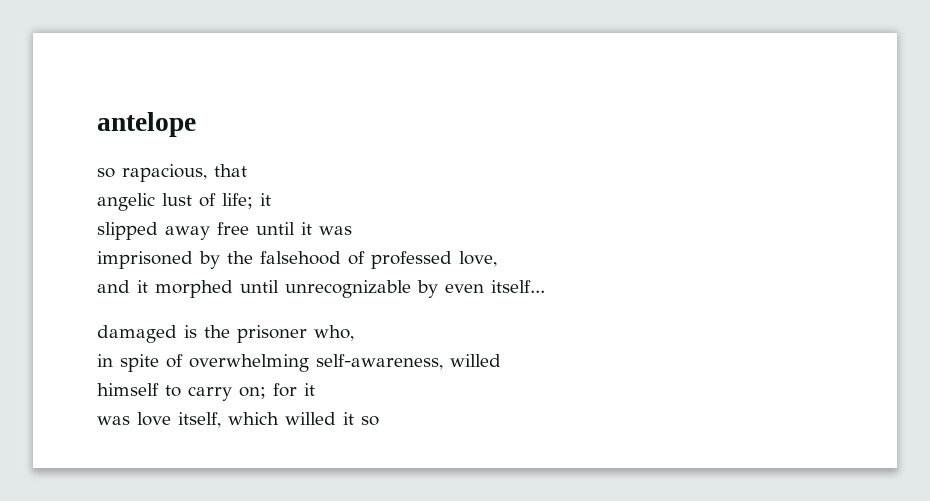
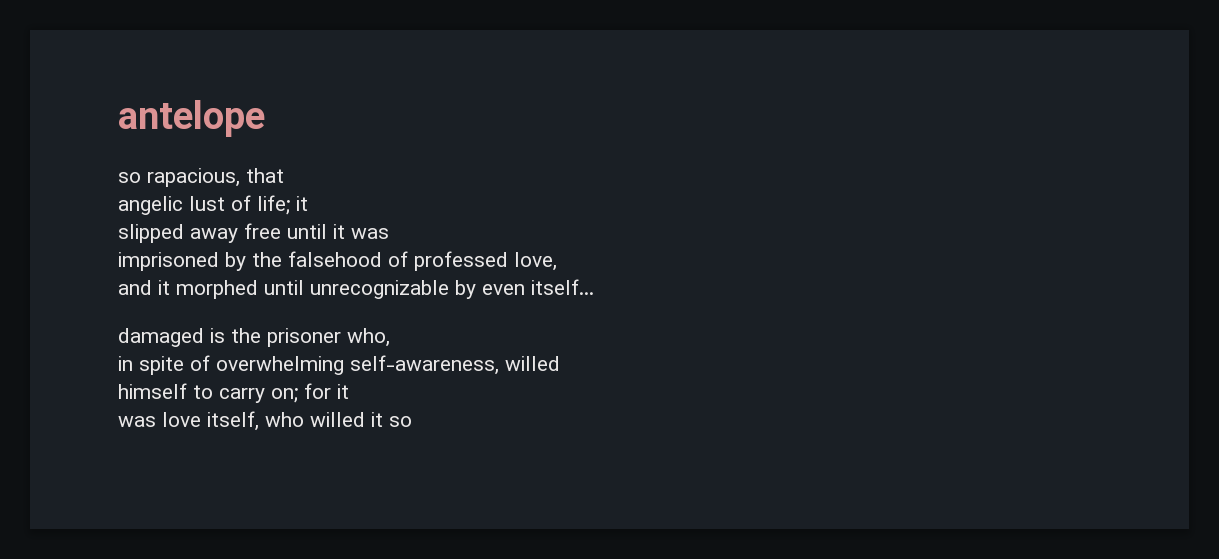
[228,412,279,425] which -> [265,412,304,427] who

